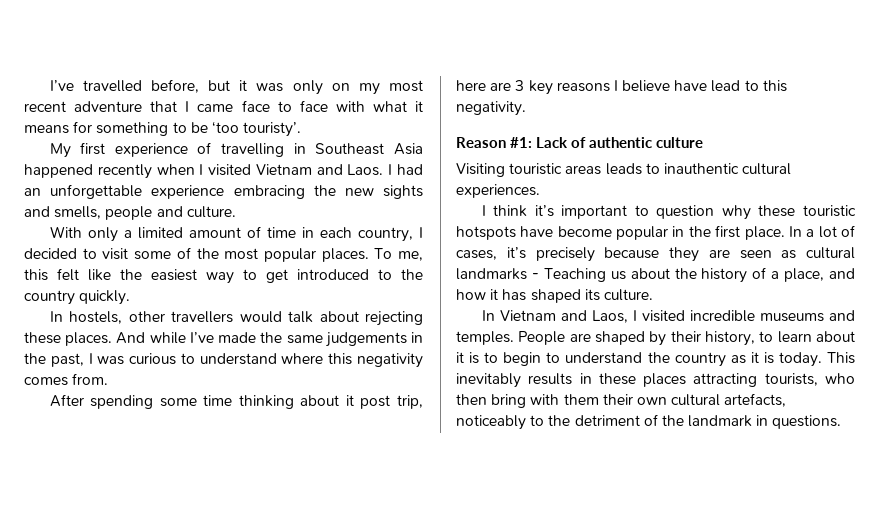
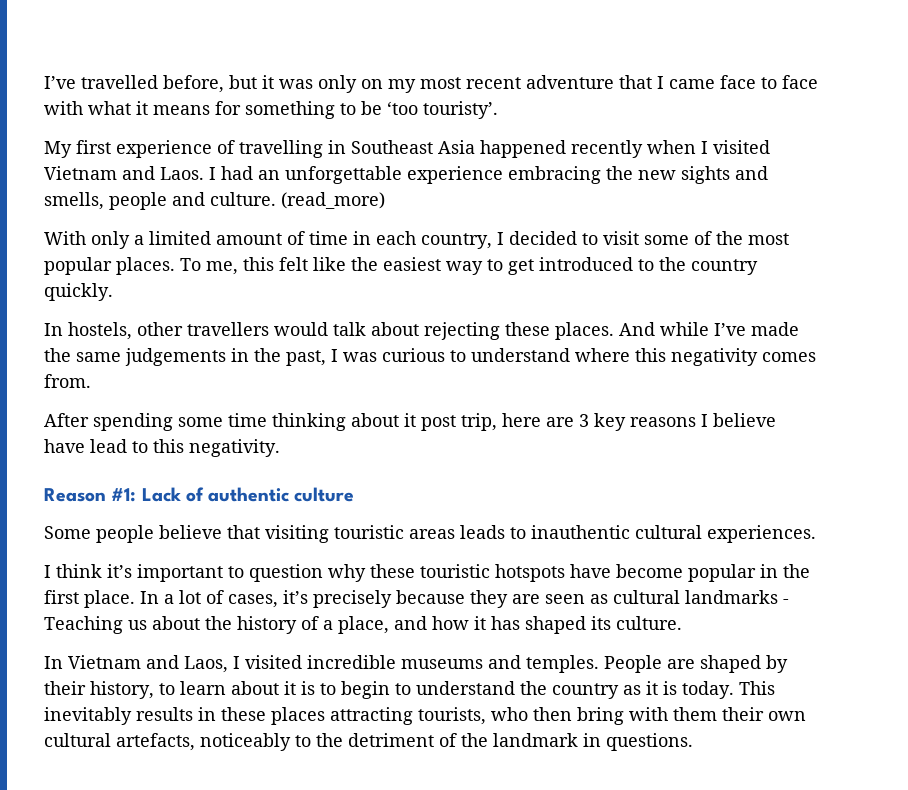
(236, 212) none -> [281,192,385,209] (read_more)
[456,163,505,177] Visiting -> [44,525,329,543] Some people believe that visiting

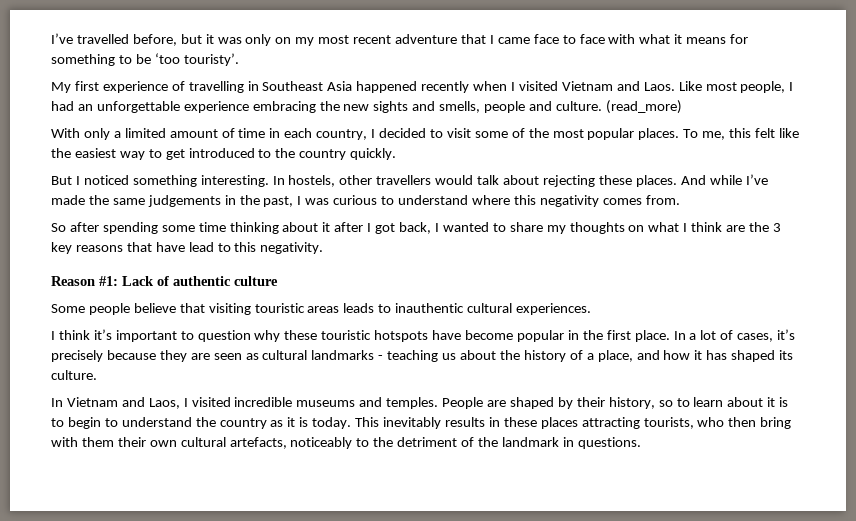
(204, 173) none -> [678,81,786,93] Like most people,
(113, 292) none -> [51,175,269,187] But I noticed something interesting.
[44,413,89,427] After -> [51,222,99,232] So after
[421,413,574,431] post trip, here are -> [334,222,770,234] after I got back, I wanted to share my thoughts on what I think are the
[701,413,776,427] I believe -> [126,242,152,252] that
[44,616,123,634] Teaching -> [387,350,439,362] teaching
(154, 690) none -> [658,400,673,407] so

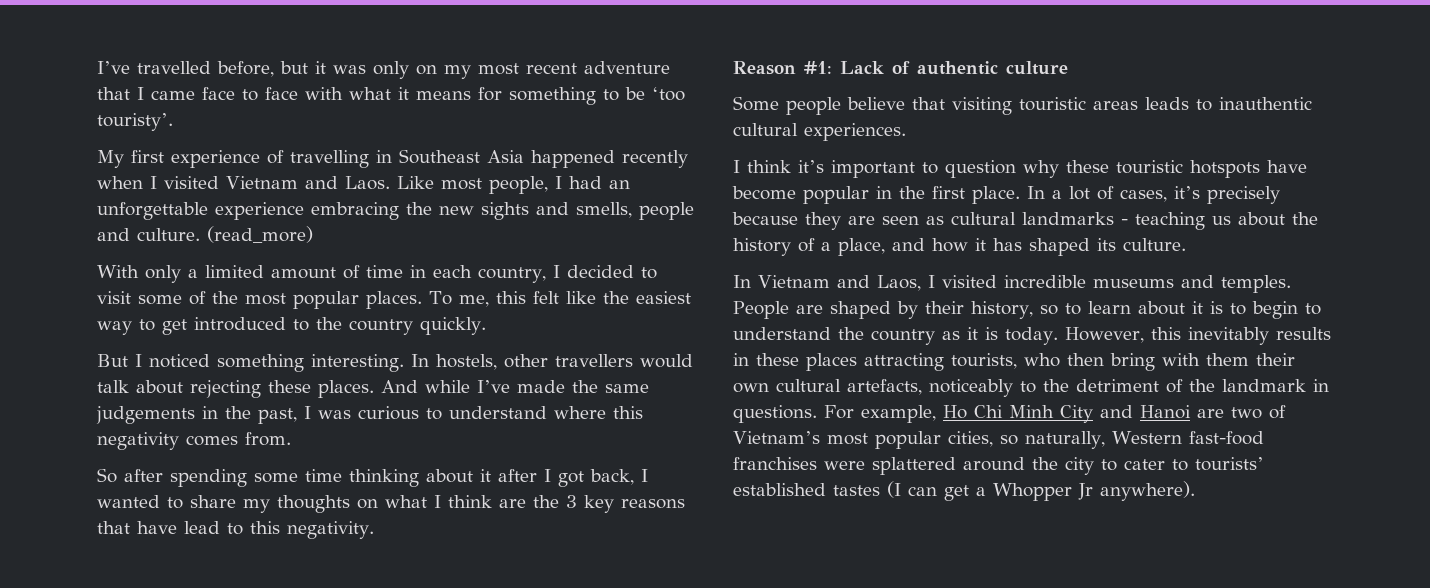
[355,417,380,427] This -> [1064,327,1181,343] However, this
(641, 443) none -> [824,405,1286,423] [733,431,1264,449] [733,457,1264,475] [733,481,1195,501] For example, Ho Chi Minh City and Hanoi are two of Vietnam’s most popular cities, so naturally, Western fast-food franchises were splattered around the city to cater to tourists’ established tastes (I can get a Whopper Jr anywhere).

